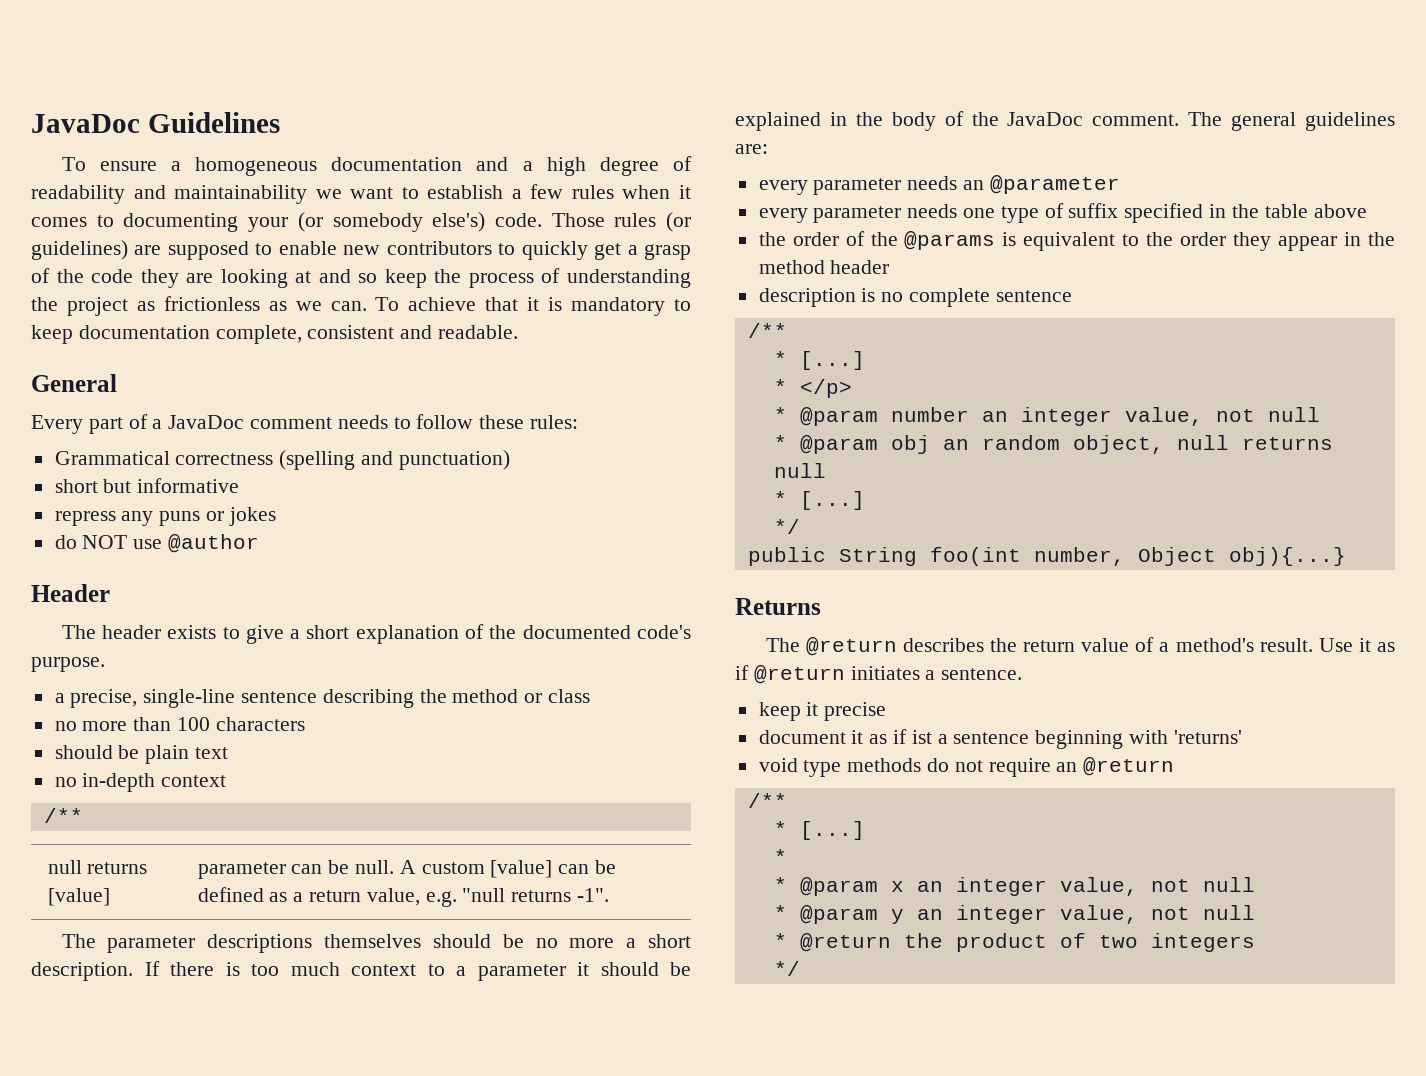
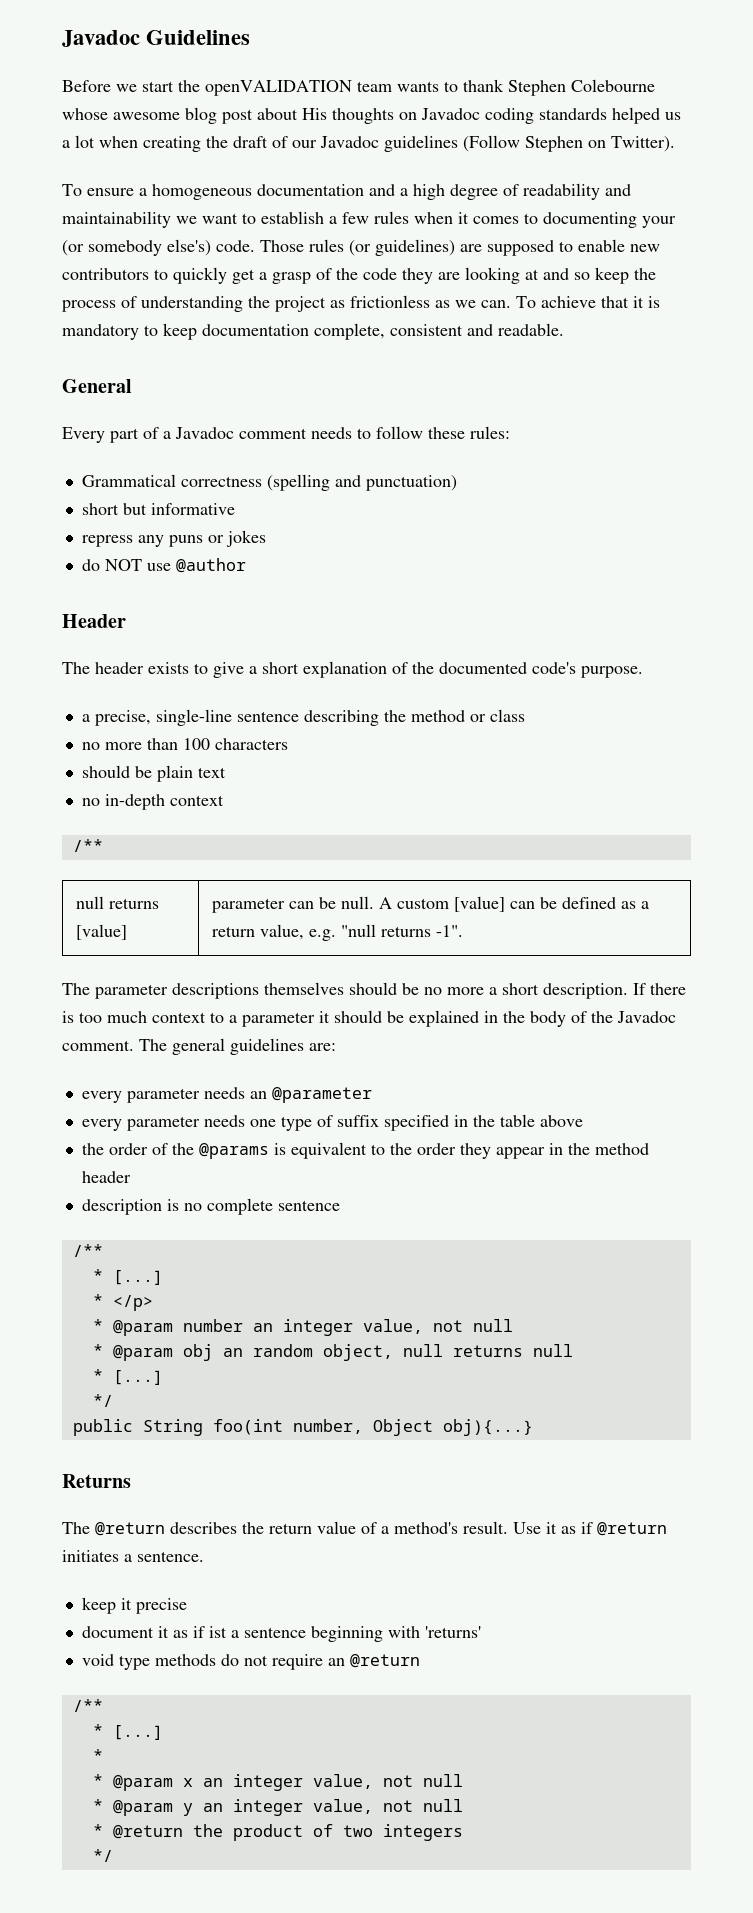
[31,114,140,133] JavaDoc -> [62,30,140,47] Javadoc
(280, 122) none -> [62,79,655,96] [62,107,681,124] [62,135,675,152] // Before we start the openVALIDATION team wants to thank Stephen Colebourne whose awesome blog post about His thoughts on Javadoc coding standards helped us a lot when creating the draft of our Javadoc guidelines (Follow Stephen on Twitter).
[168,415,245,429] JavaDoc -> [175,427,234,439] Javadoc
[1007,112,1084,126] JavaDoc -> [617,1011,676,1023] Javadoc

